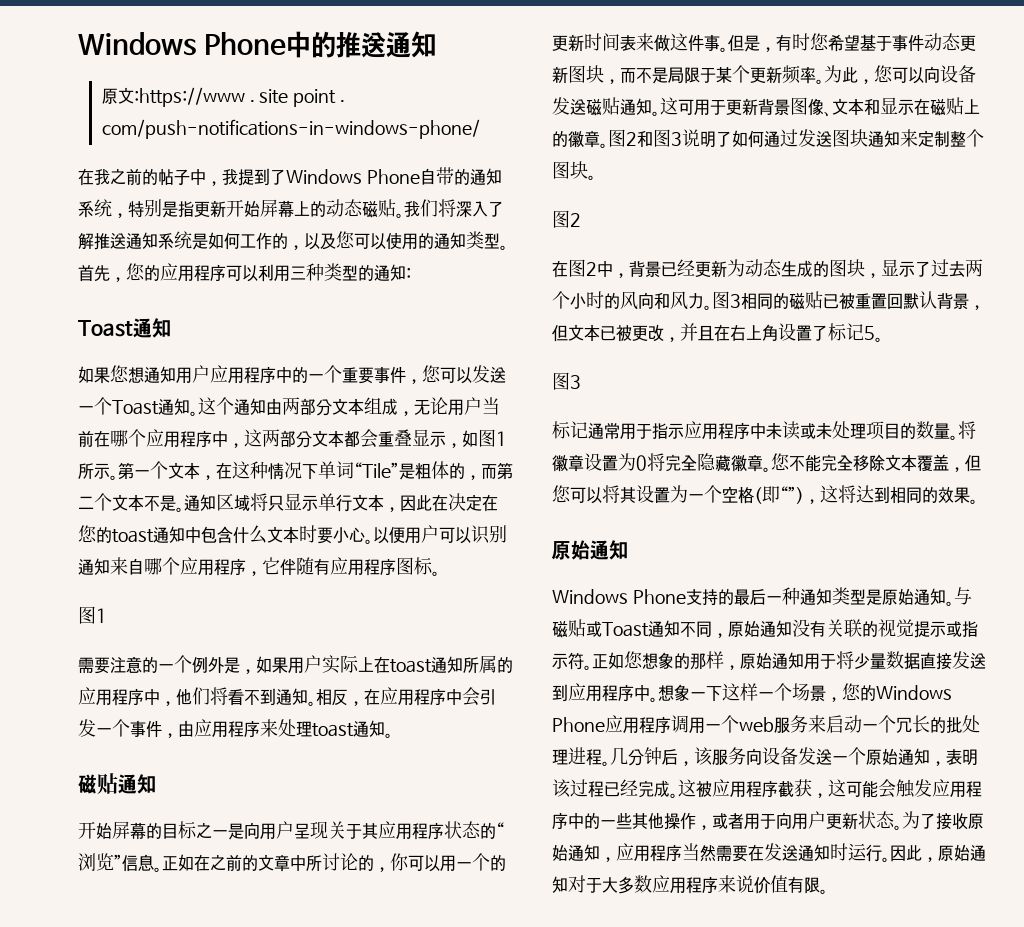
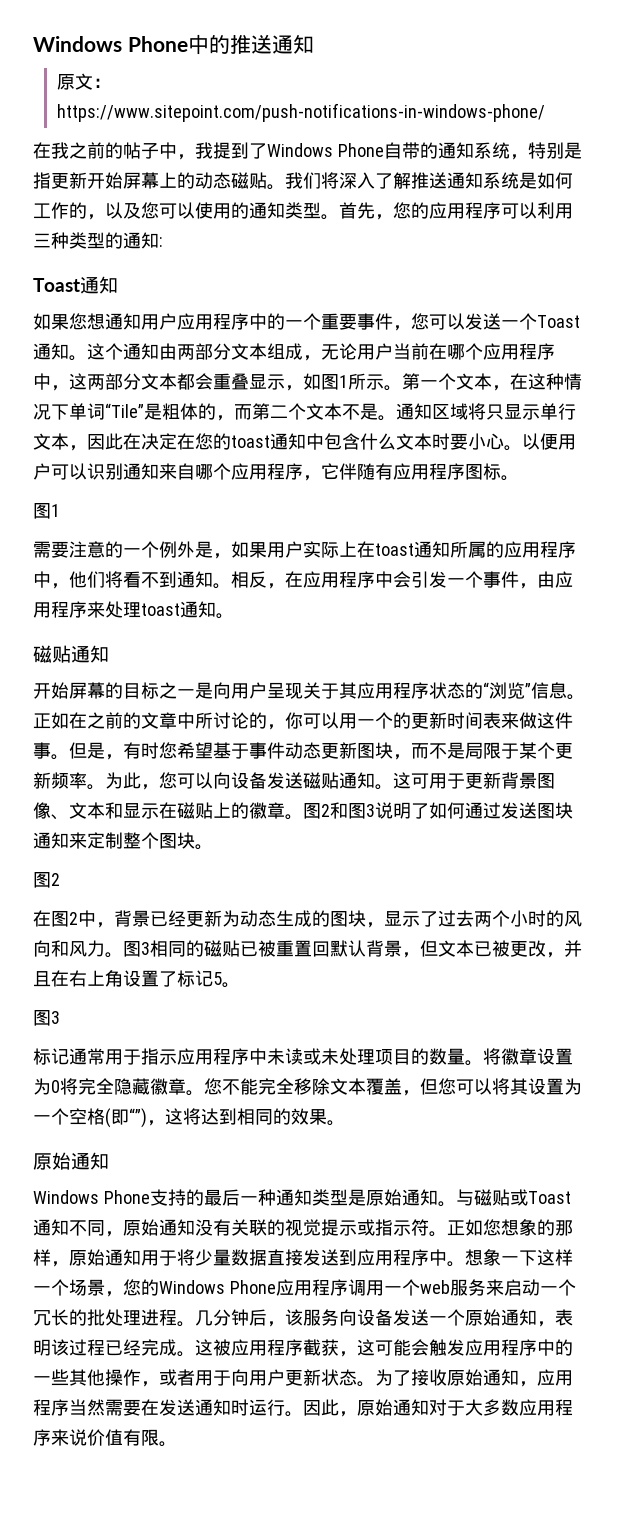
[133,87,346,107] [101,119,480,139] :https://www . site point . com/push-notifications-in-windows-phone/ -> [92,78,111,88] [56,103,545,122] ：https://www.sitepoint.com/push-notifications-in-windows-phone/

